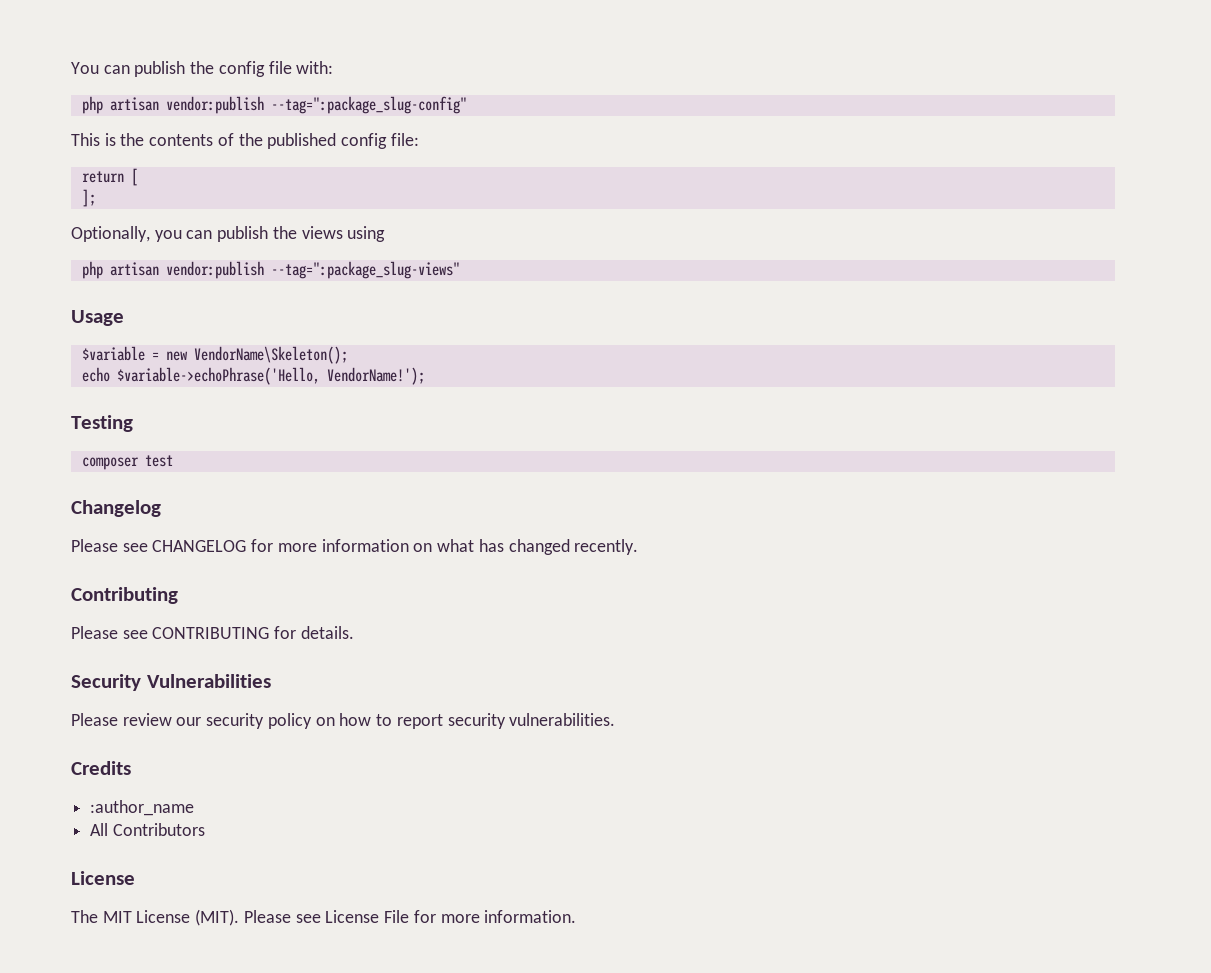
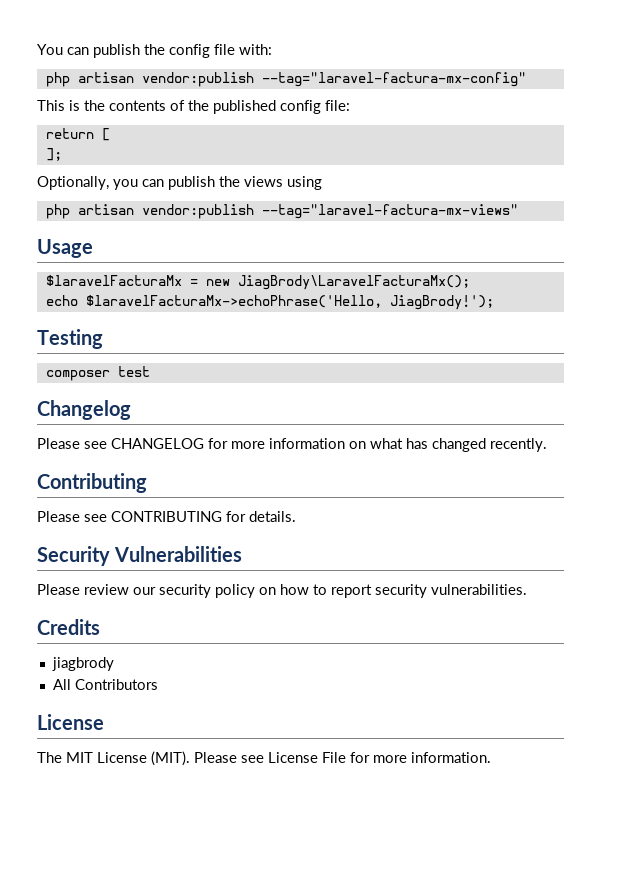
[270,96,467,114] --tag=":package_slug-config" -> [261,72,526,87] --tag="laravel-factura-mx-config"
[270,261,460,279] --tag=":package_slug-views" -> [261,204,518,219] --tag="laravel-factura-mx-views"
[81,346,145,361] $variable -> [45,275,182,286] $laravelFacturaMx
[193,346,348,364] VendorName\Skeleton(); -> [237,275,470,290] JiagBrody\LaravelFacturaMx();
[116,367,425,385] $variable->echoPhrase('Hello, VendorName!'); -> [85,295,494,310] $laravelFacturaMx->echoPhrase('Hello, JiagBrody!');
[90,800,195,816] :author_name -> [51,657,114,671] jiagbrody

